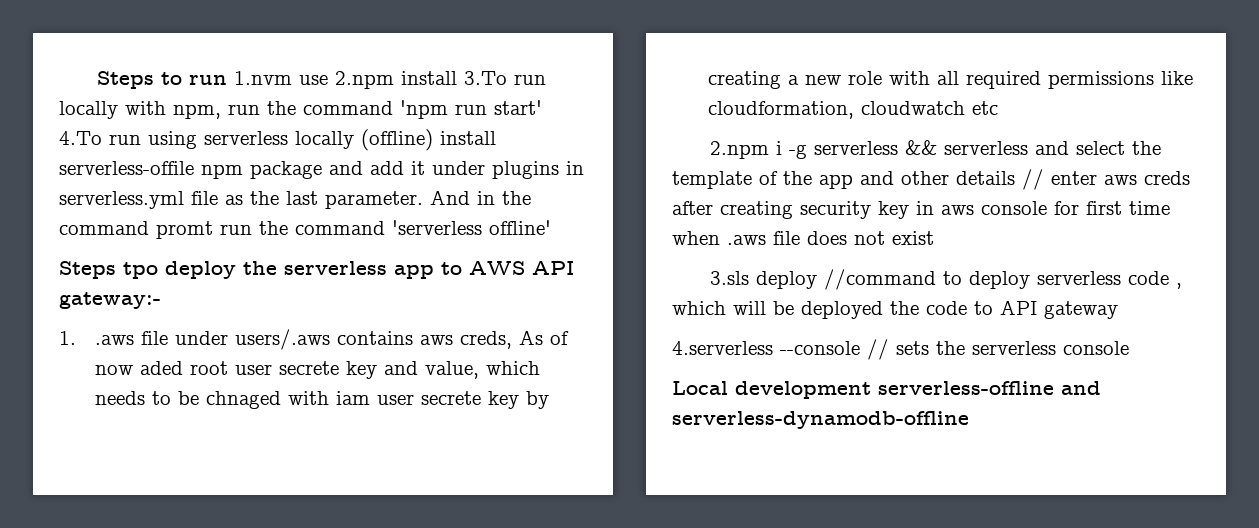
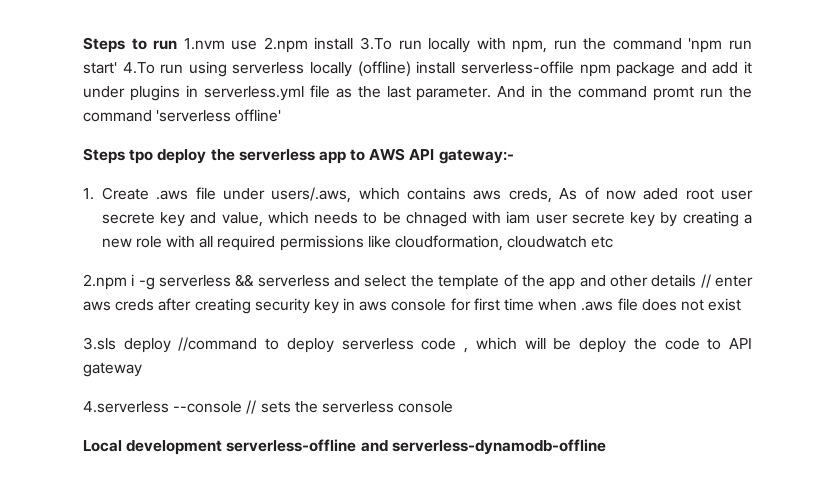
(76, 338) none -> [101,187,149,200] Create
[234,329,330,350] users/.aws -> [271,187,400,203] users/.aws, which
[801,301,883,319] deployed -> [579,338,627,353] deploy

